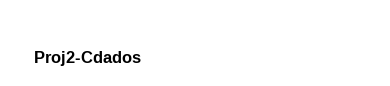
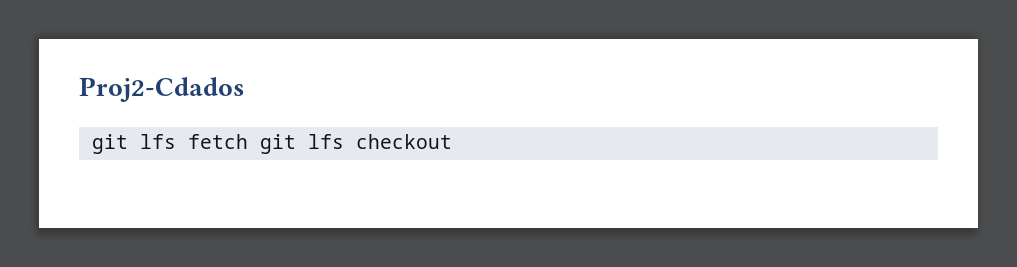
(141, 58) none -> [91,134,452,154] // git lfs fetch git lfs checkout

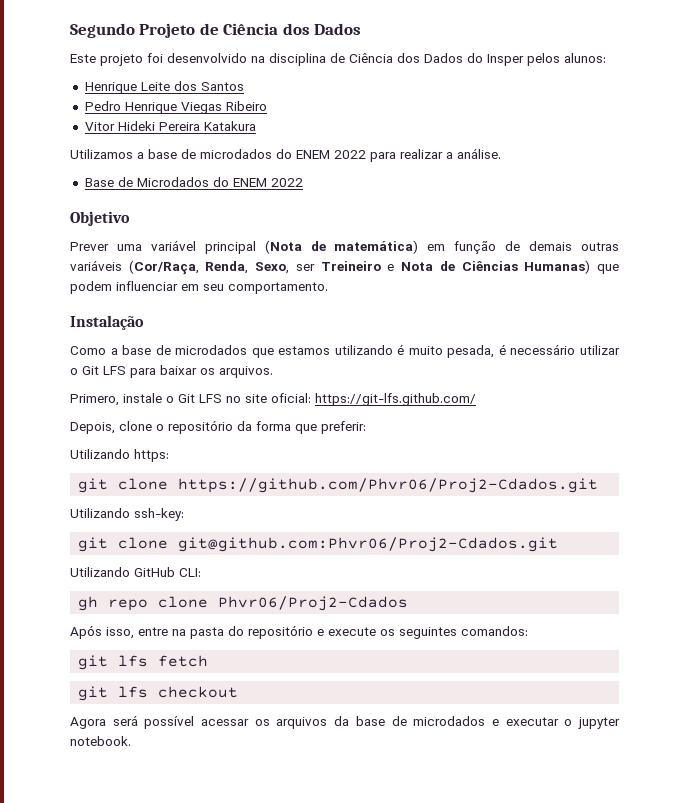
[79,77,245,102] Proj2-Cdados -> [70,23,362,38] [70,53,606,66] [84,81,244,94] [84,101,267,114] [84,121,256,131] [70,148,501,162] [84,177,303,187] [70,211,130,226] [70,240,620,254] [70,260,620,275] [70,281,328,294] [70,315,144,330] [70,344,620,358] [70,365,273,378] [70,393,476,406] [70,420,366,434] [70,449,169,462] [78,478,599,493] [70,508,184,521] [78,537,559,552] [70,567,201,577] [78,596,409,611] [70,625,528,639] Segundo Projeto de Ciência dos Dados // Este projeto foi desenvolvido na disciplina de Ciência dos Dados do Insper pelos alunos: // Henrique Leite dos Santos // Pedro Henrique Viegas Ribeiro // Vitor Hideki Pereira Katakura // Utilizamos a base de microdados do ENEM 2022 para realizar a análise. // Base de Microdados do ENEM 2022 // Objetivo // Prever uma variável principal (Nota de matemática) em função de demais outras variáveis (Cor/Raça, Renda, Sexo, ser Treineiro e Nota de Ciências Humanas) que podem influenciar em seu comportamento. // Instalação // Como a base de microdados que estamos utilizando é muito pesada, é necessário utilizar o Git LFS para baixar os arquivos. // Primero, instale o Git LFS no site oficial: https://git-lfs.github.com/ // Depois, clone o repositório da forma que preferir: // Utilizando https: // git clone https://github.com/Phvr06/Proj2-Cdados.git // Utilizando ssh-key: // git clone git@github.com:Phvr06/Proj2-Cdados.git // Utilizando GitHub CLI: // gh repo clone Phvr06/Proj2-Cdados // Após isso, entre na pasta do repositório e execute os seguintes comandos:
(248, 141) none -> (209, 661) //
(452, 141) none -> [70,715,620,729] [70,736,131,746] // Agora será possível acessar os arquivos da base de microdados e executar o jupyter notebook.

